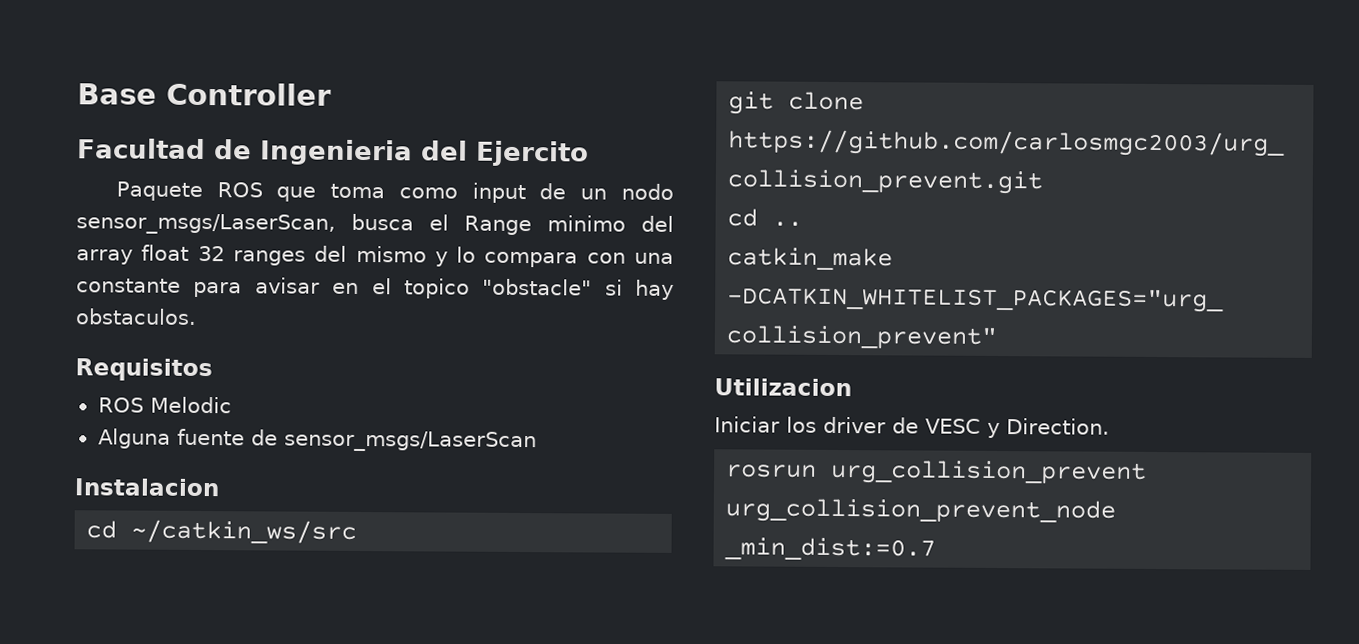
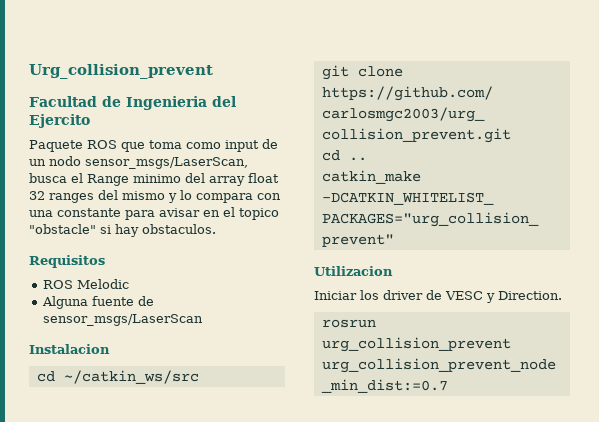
[77,82,332,106] Base Controller -> [29,64,213,79] Urg_collision_prevent

